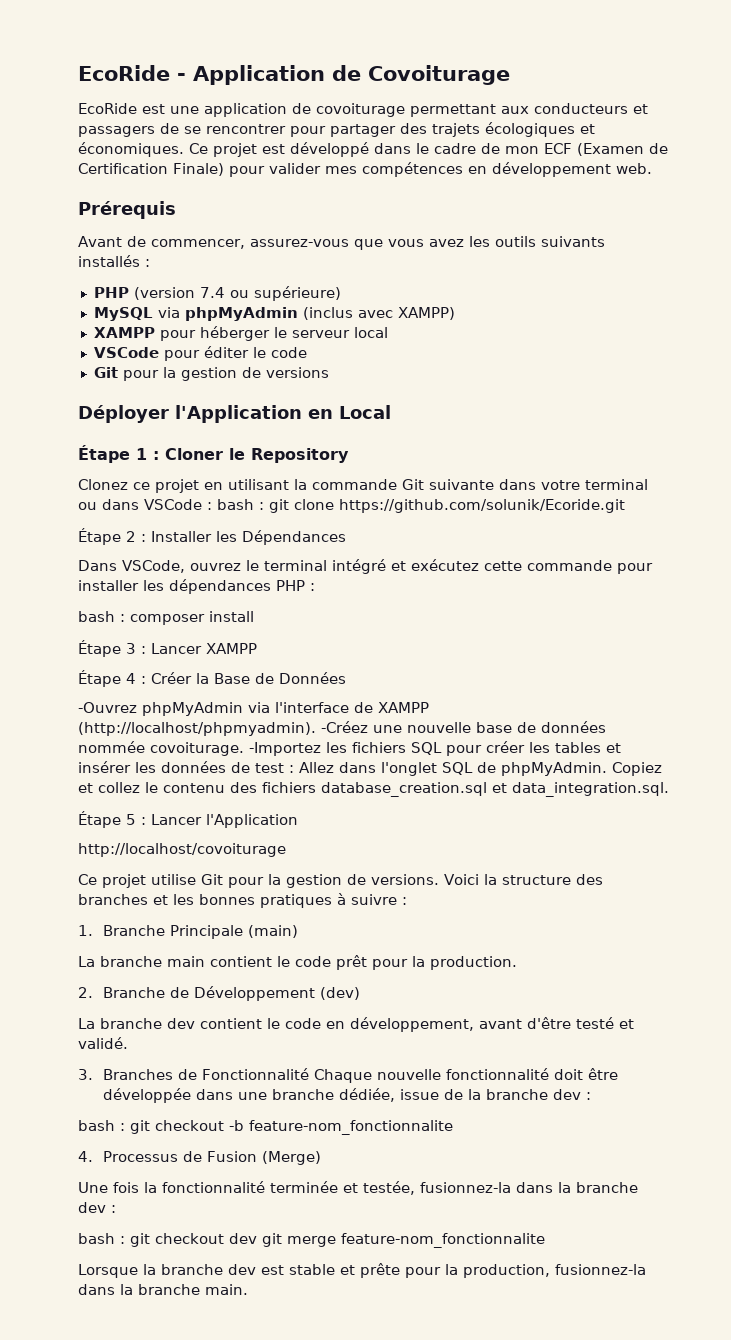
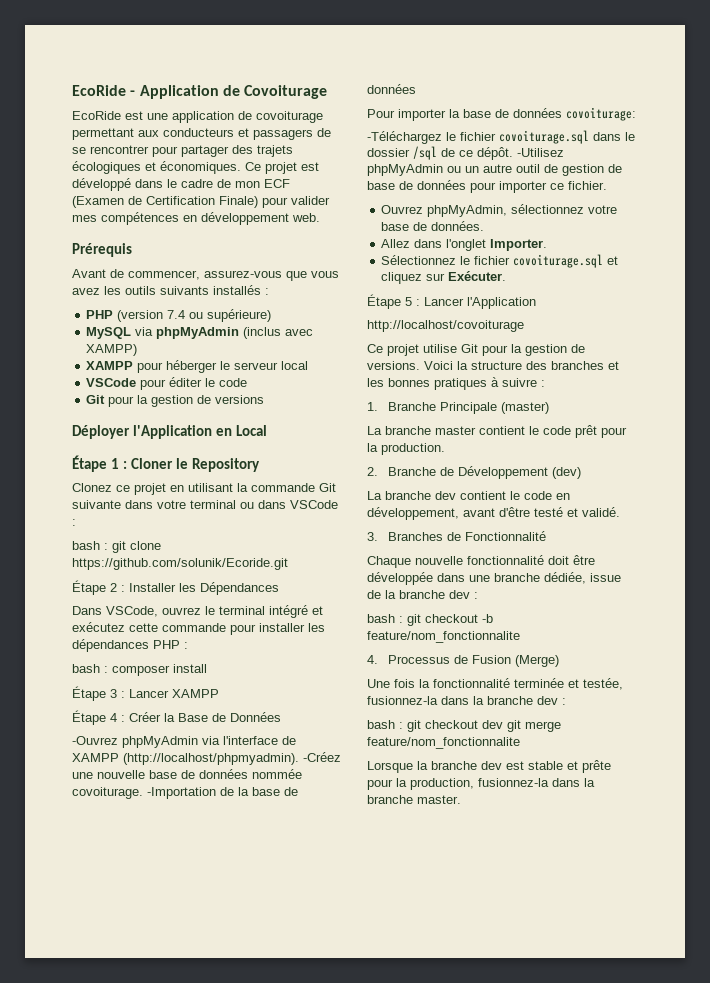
(212, 506) none -> (76, 522) //
[249,741,621,756] [78,761,662,776] [78,782,669,797] -Importez les fichiers SQL pour créer les tables et insérer les données de test : Allez dans l'onglet SQL de phpMyAdmin. Copiez et collez le contenu des fichiers database_creation.sql et data_integration.sql. -> [147,787,298,799] [367,84,416,94] [367,107,636,121] [367,130,635,144] [367,146,564,160] [367,164,622,176] [367,180,607,193] [381,204,618,217] [381,221,485,231] [381,239,548,251] [381,254,619,268] [381,271,507,284] -Importation de la base de données // Pour importer la base de données covoiturage: // -Téléchargez le fichier covoiturage.sql dans le dossier /sql de ce dépôt. -Utilisez phpMyAdmin ou un autre outil de gestion de base de données pour importer ce fichier. // Ouvrez phpMyAdmin, sélectionnez votre base de données. // Allez dans l'onglet Importer. // Sélectionnez le fichier covoiturage.sql et cliquez sur Exécuter.
[248,925,299,938] [78,956,205,967] (main) // La branche main -> [501,402,550,414] [367,426,476,435] (master) // La branche master
(310, 1074) none -> (547, 536) //
[249,1120,453,1135] feature-nom_fonctionnalite -> [367,631,520,643] feature/nom_fonctionnalite
[341,1233,545,1248] feature-nom_fonctionnalite -> [367,737,520,749] feature/nom_fonctionnalite
[205,1284,248,1295] main. -> [417,795,461,804] master.

